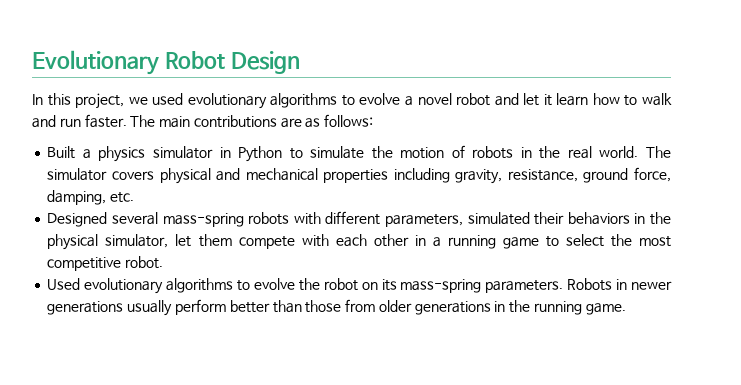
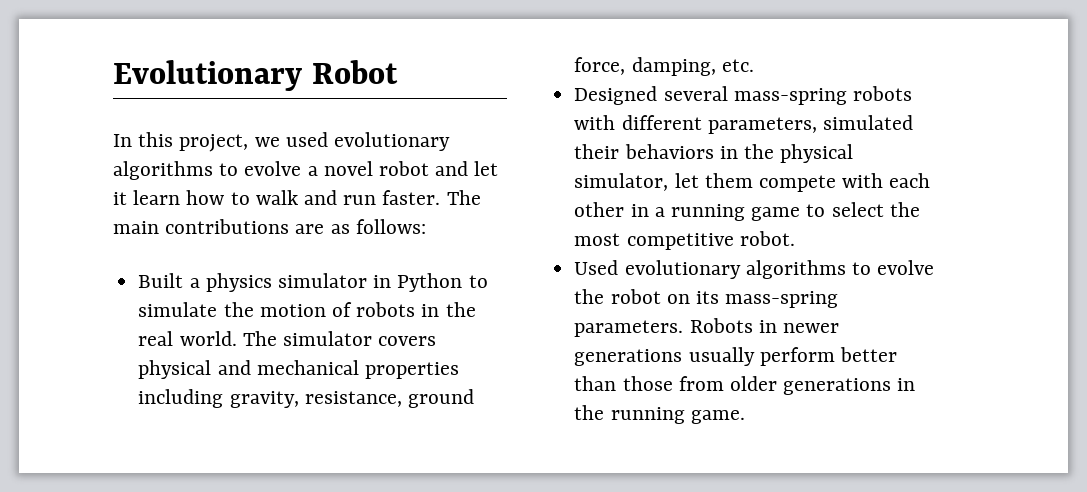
[230,51,300,74] Design -> (398, 72) none

